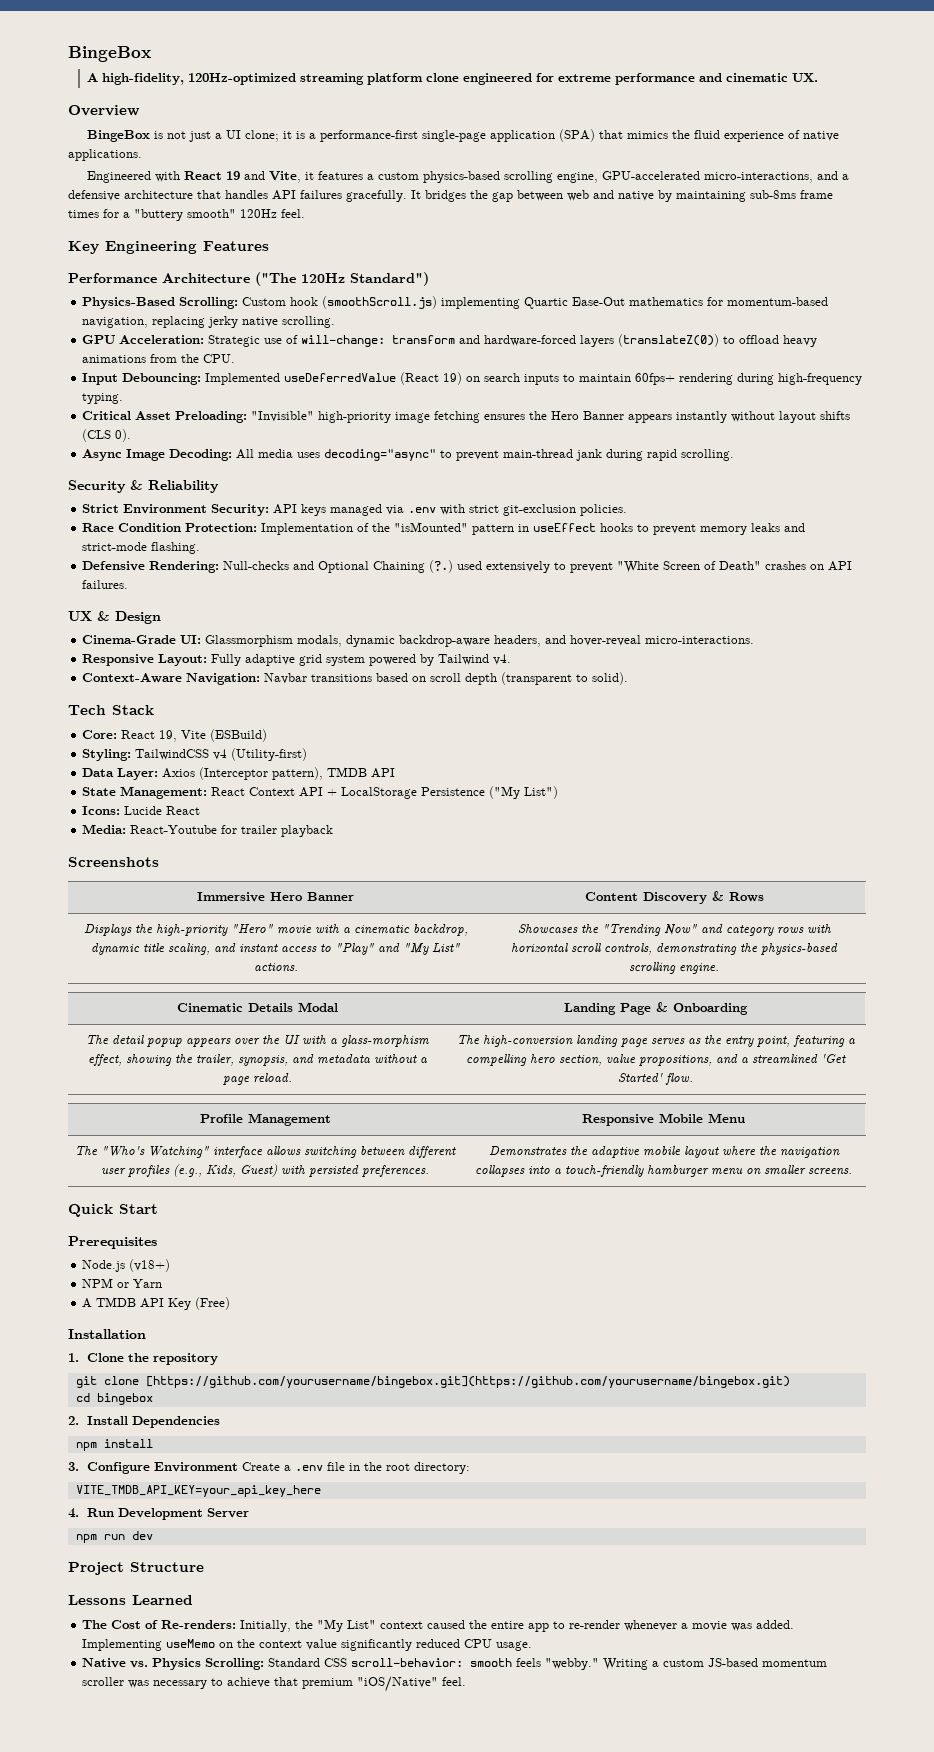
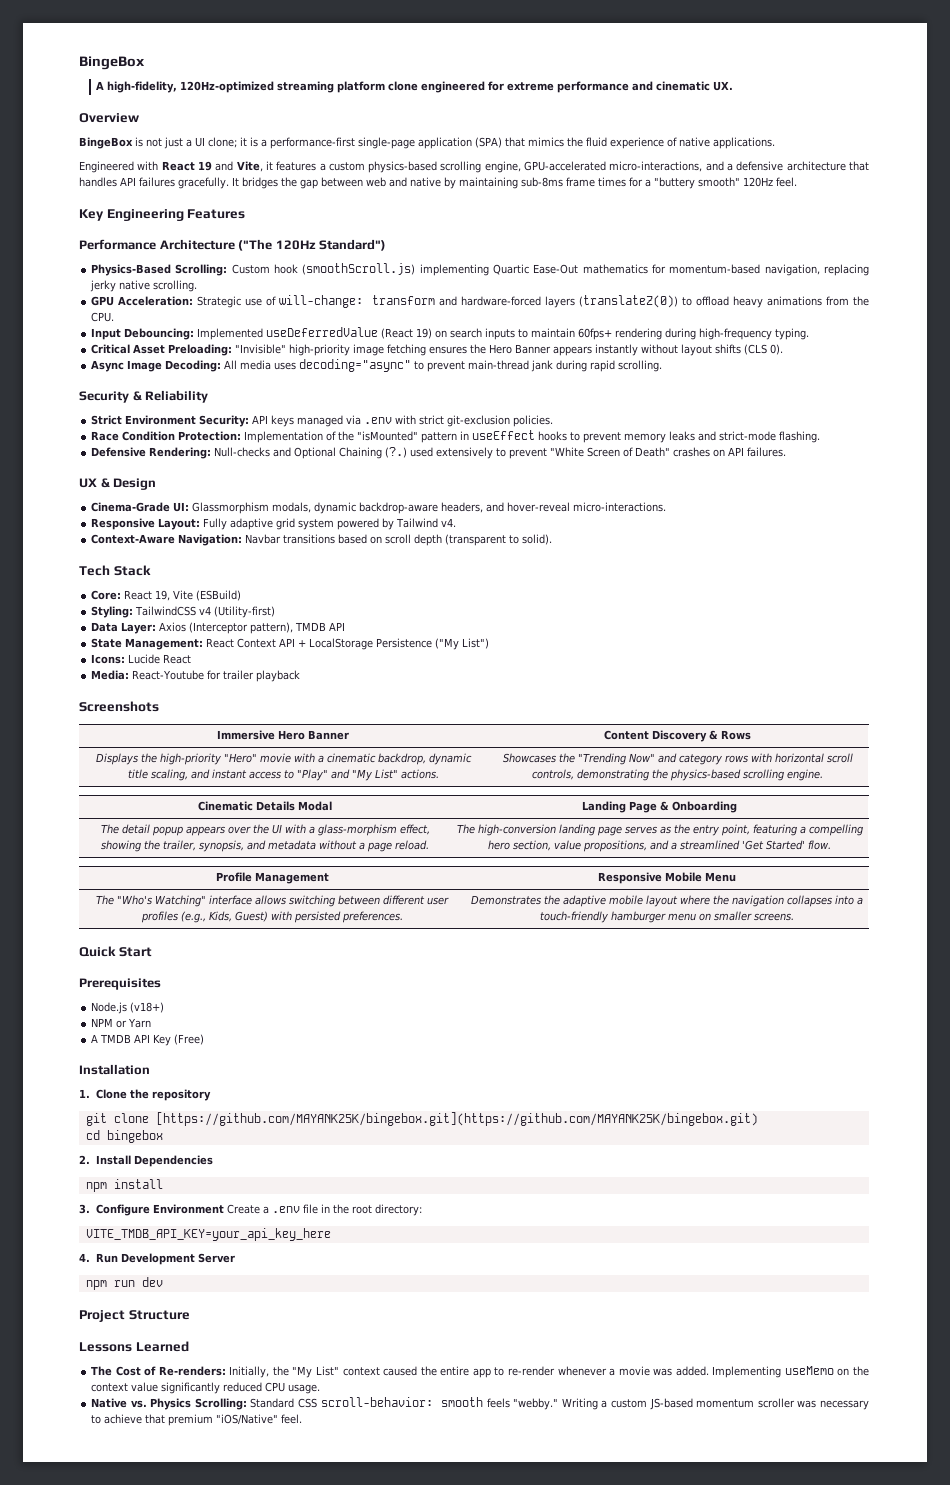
[145,1376,790,1388] [https://github.com/yourusername/bingebox.git](https://github.com/yourusername/bingebox.git) -> [155,1112,758,1126] [https://github.com/MAYANK25K/bingebox.git](https://github.com/MAYANK25K/bingebox.git)

